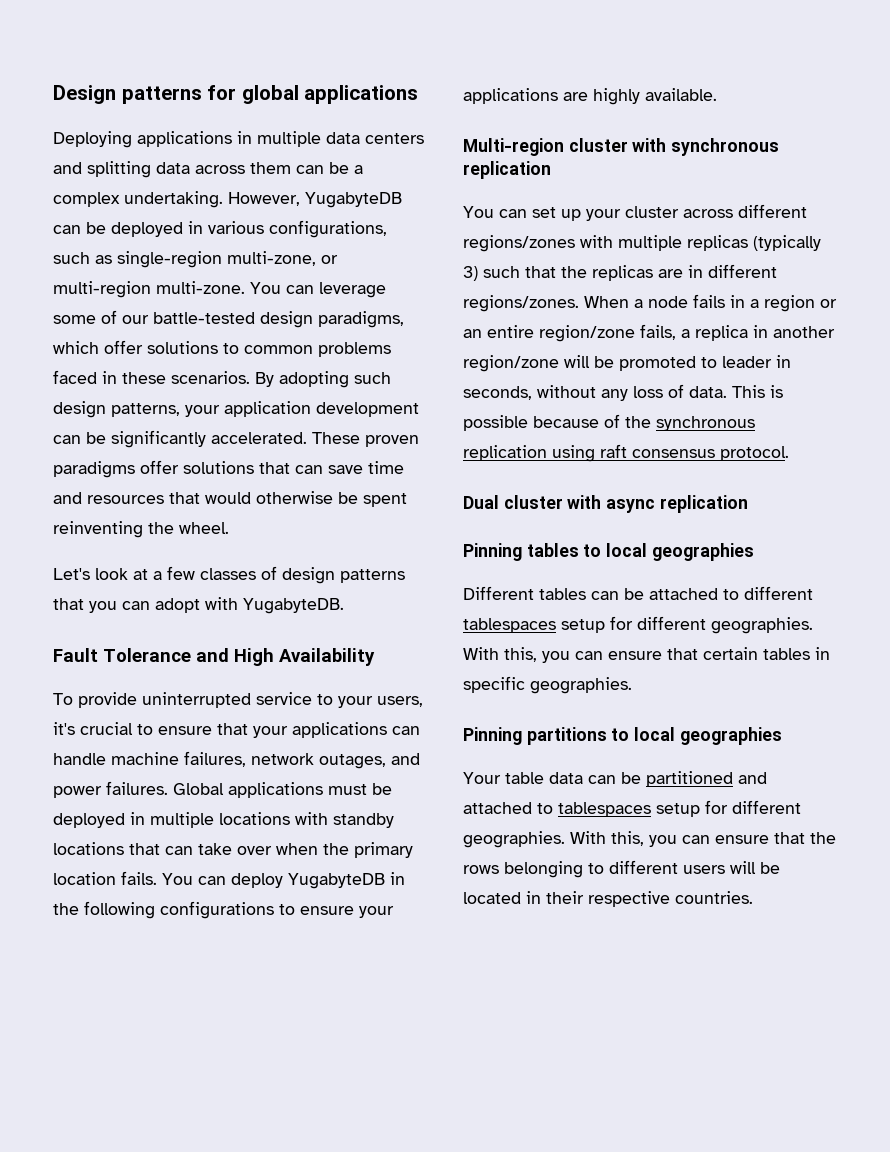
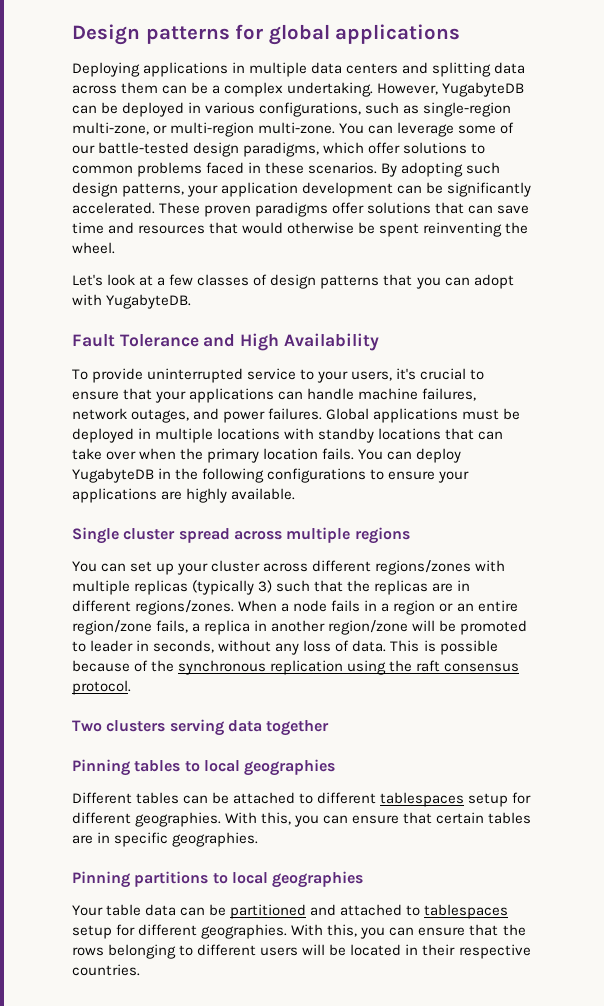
[463,138,780,156] [463,161,551,179] Multi-region cluster with synchronous replication -> [72,527,410,544] Single cluster spread across multiple regions
(595, 453) none -> [389,660,413,672] the
[463,495,748,513] Dual cluster with async replication -> [72,719,330,736] Two clusters serving data together
(810, 654) none -> [72,835,93,844] are

